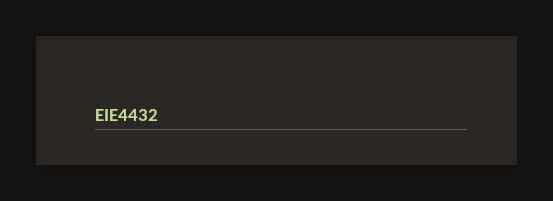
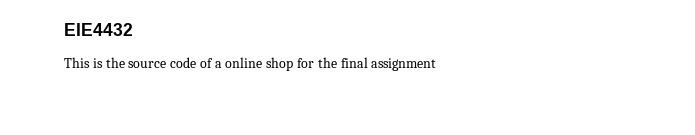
(158, 115) none -> [64,57,437,71] // This is the source code of a online shop for the final assignment

